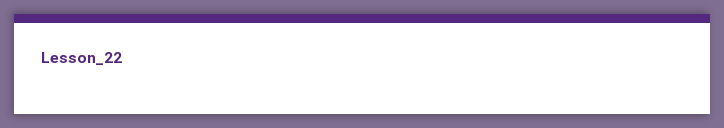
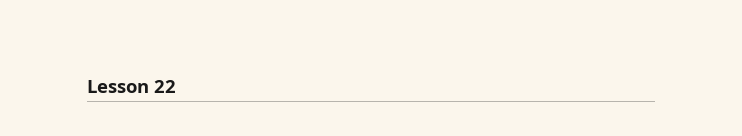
[41,52,122,65] Lesson_22 -> [87,80,176,93] Lesson 22

